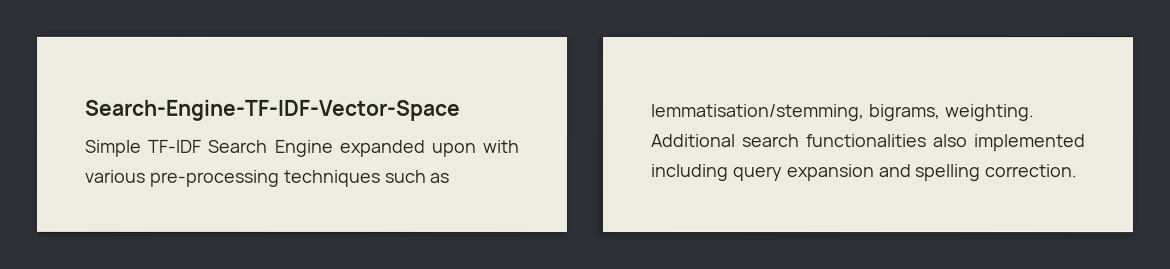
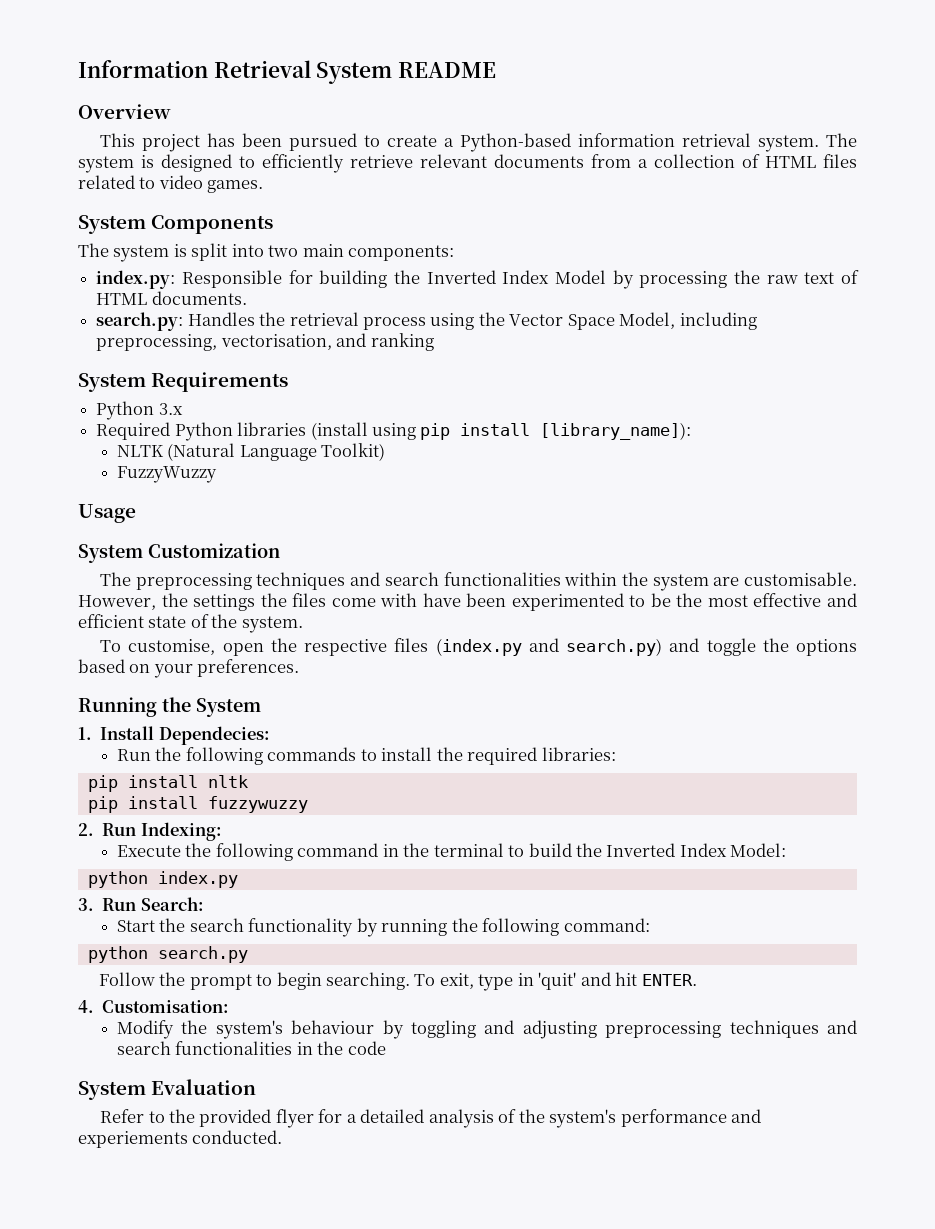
[85,99,461,121] [84,139,520,157] [84,169,450,187] [651,104,1035,122] [650,134,1086,152] [650,164,1078,182] Search-Engine-TF-IDF-Vector-Space // Simple TF-IDF Search Engine expanded upon with various pre-processing techniques such as lemmatisation/stemming, bigrams, weighting. Additional search functionalities also implemented including query expansion and spelling correction. -> [78,60,497,84] [78,104,171,119] [100,133,857,152] [78,154,857,173] [78,175,264,193] [78,215,274,234] [78,243,455,262] [96,270,859,289] [96,291,247,305] [96,312,757,331] [96,333,434,351] [78,372,289,392] [96,401,183,420] [96,422,692,441] [116,443,386,461] [116,466,217,483] [78,504,136,523] [78,543,280,563] [100,572,857,591] [78,593,857,611] [78,614,303,633] [100,638,857,656] [78,659,300,678] [78,697,261,717] [78,726,270,745] [116,747,616,765] [87,775,248,792] [87,796,308,813] [78,822,222,841] [116,843,787,861] [87,871,238,888] [78,897,204,911] [116,918,650,937] [87,946,248,963] [98,972,697,991] [78,1000,230,1013] [116,1020,858,1039] [116,1041,386,1055] [78,1079,257,1100] [100,1109,762,1128] [78,1130,283,1148] Information Retrieval System README // Overview // This project has been pursued to create a Python-based information retrieval system. The system is designed to efficiently retrieve relevant documents from a collection of HTML files related to video games. // System Components // The system is split into two main components: // index.py: Responsible for building the Inverted Index Model by processing the raw text of HTML documents. // search.py: Handles the retrieval process using the Vector Space Model, including preprocessing, vectorisation, and ranking // System Requirements // Python 3.x // Required Python libraries (install using pip install [library_name]): // NLTK (Natural Language Toolkit) // FuzzyWuzzy // Usage // System Customization // The preprocessing techniques and search functionalities within the system are customisable. However, the settings the files come with have been experimented to be the most effective and efficient state of the system. // To customise, open the respective files (index.py and search.py) and toggle the options based on your preferences. // Running the System // 1. Install Dependecies: // Run the following commands to install the required libraries: // pip install nltk // pip install fuzzywuzzy // 2. Run Indexing: // Execute the following command in the terminal to build the Inverted Index Model: // python index.py // 3. Run Search: // Start the search functionality by running the following command: // python search.py // Follow the prompt to begin searching. To exit, type in 'quit' and hit ENTER. // 4. Customisation: // Modify the system's behaviour by toggling and adjusting preprocessing techniques and search functionalities in the code // System Evaluation // Refer to the provided flyer for a detailed analysis of the system's performance and experiements conducted.

